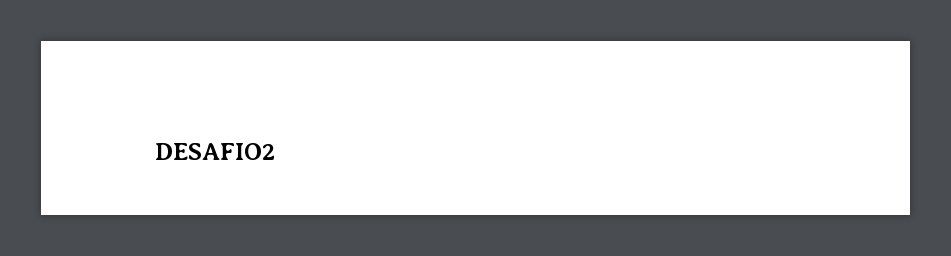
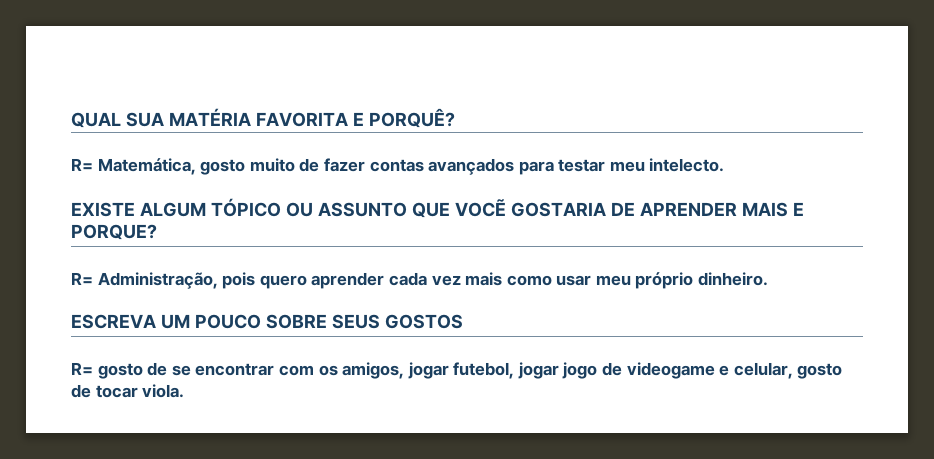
[155,143,275,160] DESAFIO2 -> [71,108,455,128] [71,158,725,175] [71,198,804,218] [71,224,157,240] [71,272,769,289] [71,314,463,329] [71,362,843,379] [71,384,185,398] QUAL SUA MATÉRIA FAVORITA E PORQUÊ? // R= Matemática, gosto muito de fazer contas avançados para testar meu intelecto. // EXISTE ALGUM TÓPICO OU ASSUNTO QUE VOCẼ GOSTARIA DE APRENDER MAIS E PORQUE? // R= Administração, pois quero aprender cada vez mais como usar meu próprio dinheiro. // ESCREVA UM POUCO SOBRE SEUS GOSTOS // R= gosto de se encontrar com os amigos, jogar futebol, jogar jogo de videogame e celular, gosto de tocar viola.

